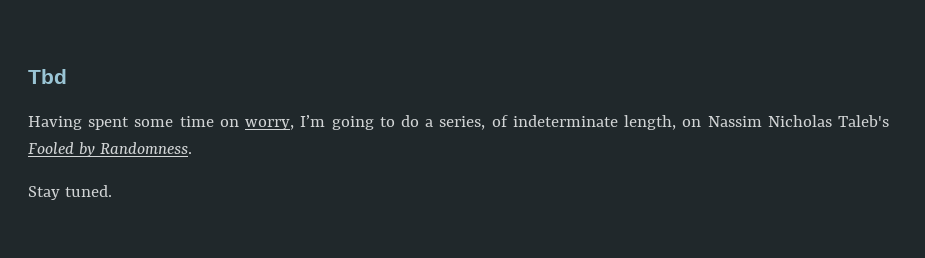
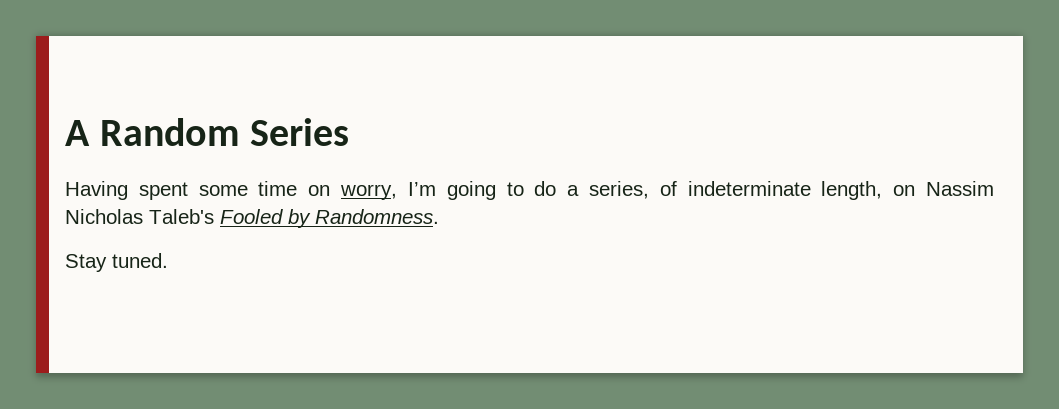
[28,69,67,84] Tbd -> [65,118,350,146] A Random Series

